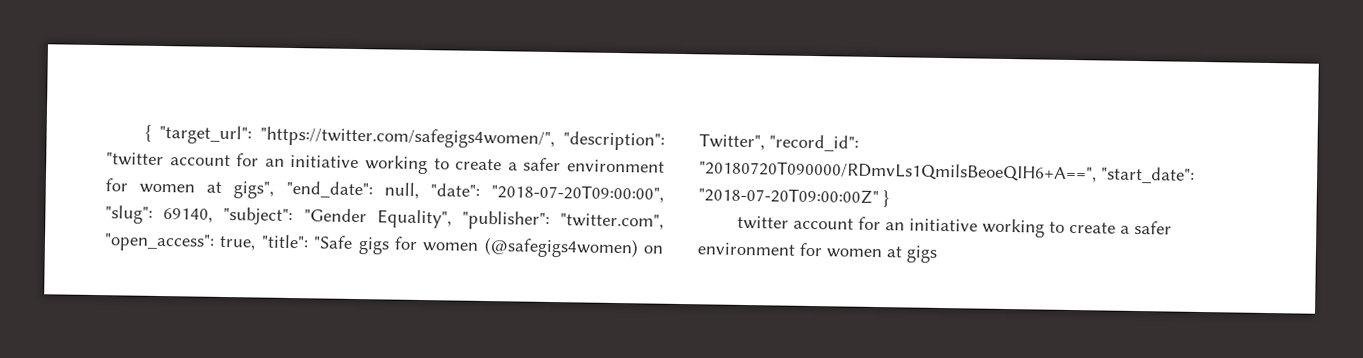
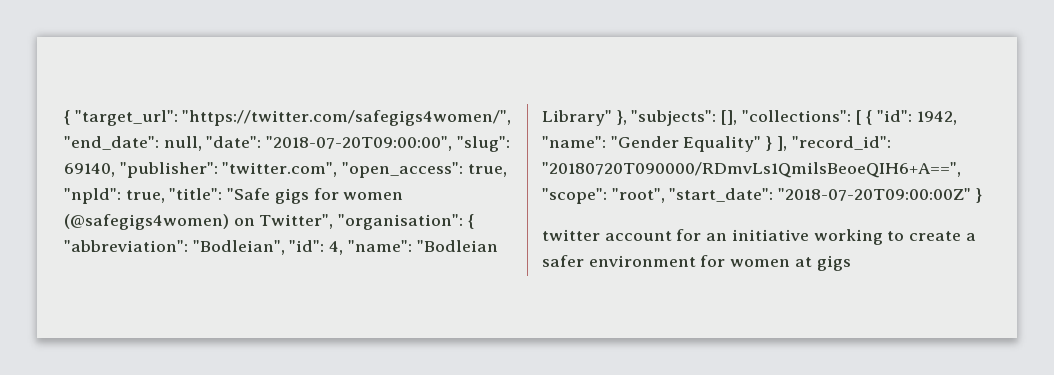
[563,131,665,151] [106,152,666,175] [105,178,275,199] "description": "twitter account for an initiative working to create a safer environment for women at gigs", -> (512, 118) none
[223,206,452,229] "subject": "Gender Equality", -> (115, 170) none
(257, 243) none -> [64,188,165,204] "npld": true,
[769,134,859,152] [699,160,1097,183] "record_id": "20180720T090000/RDmvLs1QmilsBeoeQIH6+A==", -> [338,214,474,230] [64,240,498,255] [542,110,957,126] [542,136,891,152] [542,162,961,178] [542,188,665,204] "organisation": { "abbreviation": "Bodleian", "id": 4, "name": "Bodleian Library" }, "subjects": [], "collections": [ { "id": 1942, "name": "Gender Equality" } ], "record_id": "20180720T090000/RDmvLs1QmilsBeoeQIH6+A==", "scope": "root",

